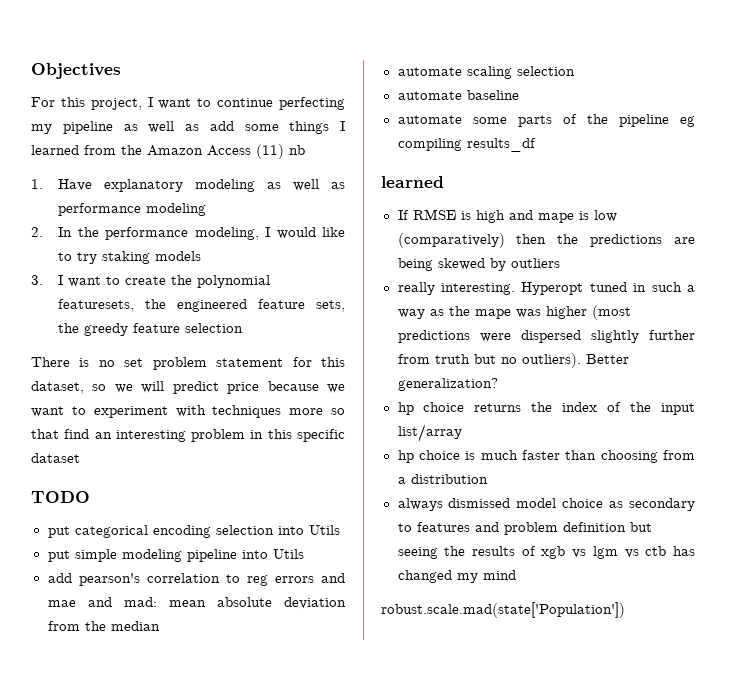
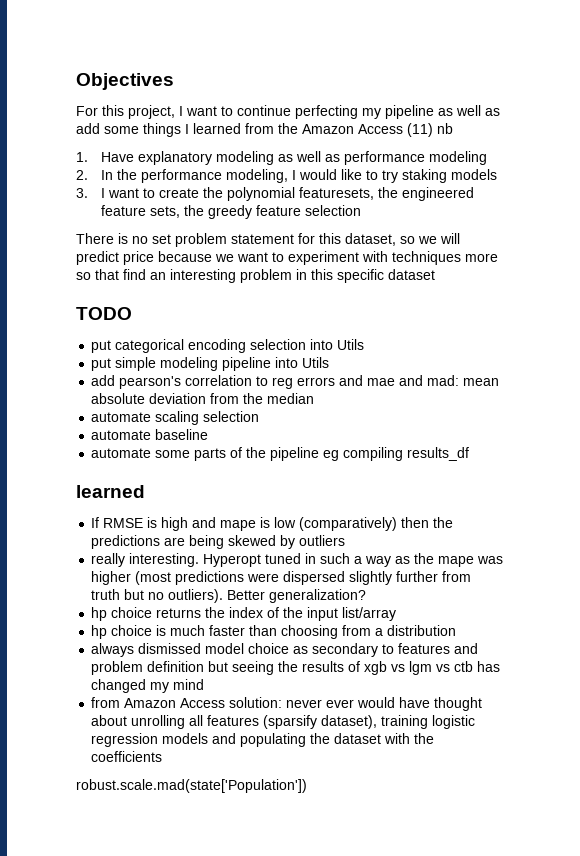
(516, 575) none -> [91,697,483,711] [91,715,476,729] [91,733,435,747] [91,751,163,762] // from Amazon Access solution: never ever would have thought about unrolling all features (sparsify dataset), training logistic regression models and populating the dataset with the coefficients

